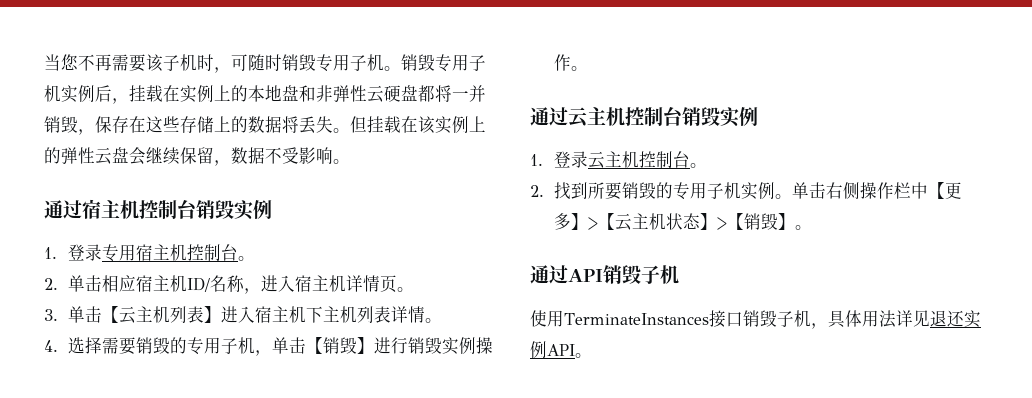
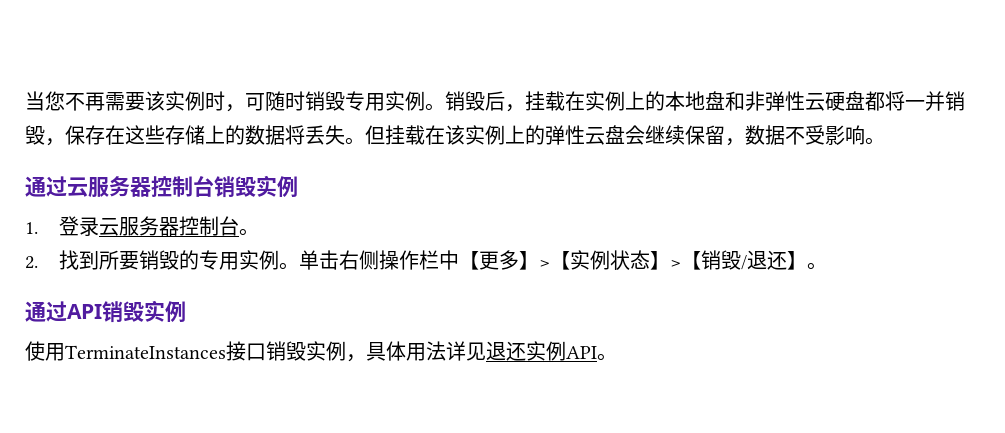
[163,54,197,71] 子机 -> [165,91,205,111] 实例
[350,54,486,72] [44,85,95,103] 子机。销毁专用子机实例 -> [385,91,485,111] 实例。销毁
[82,199,272,220] [44,244,255,262] [44,275,414,294] [44,306,442,324] [44,337,493,356] [553,54,588,71] [530,107,625,128] 宿主机控制台销毁实例 // 1.登录专用宿主机控制台。 // 2.单击相应宿主机ID/名称，进入宿主机详情页。 // 3.单击【云主机列表】进入宿主机下主机列表详情。 // 4.选择需要销毁的专用子机，单击【销毁】进行销毁实例操作。 // 通过云主机 -> [67,176,151,198] 云服务器
[604,151,639,168] 主机 -> [118,216,179,236] 服务器
[706,182,741,199] 子机 -> (239, 261) none
[614,213,666,231] 云主机 -> [569,250,610,270] 实例
(778, 221) none -> [740,250,787,270] /退还
[641,265,679,284] 子机 -> [144,300,186,322] 实例
[776,310,811,327] 子机 -> [306,341,346,361] 实例

